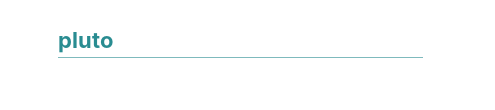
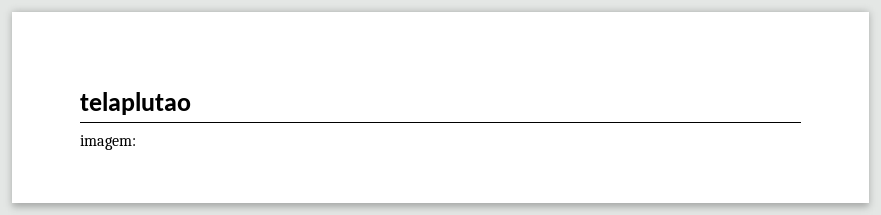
[58,32,114,53] pluto -> [80,92,191,115] [80,135,136,150] telaplutao // imagem:

